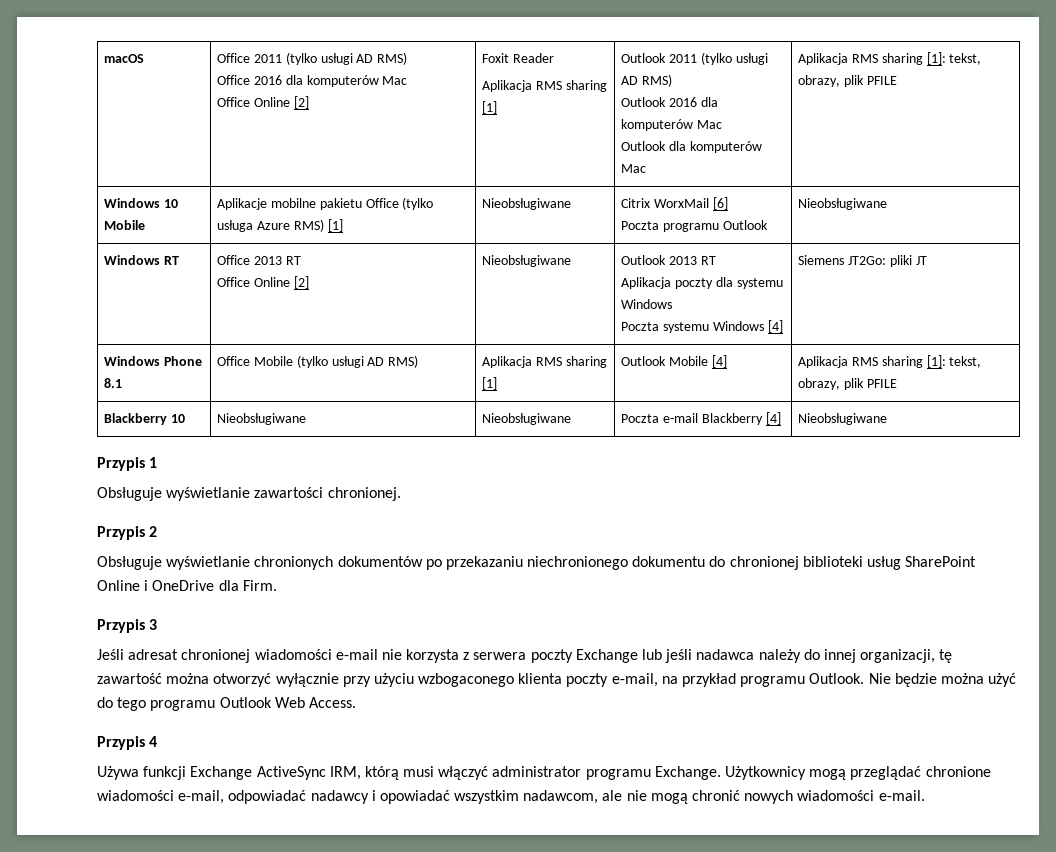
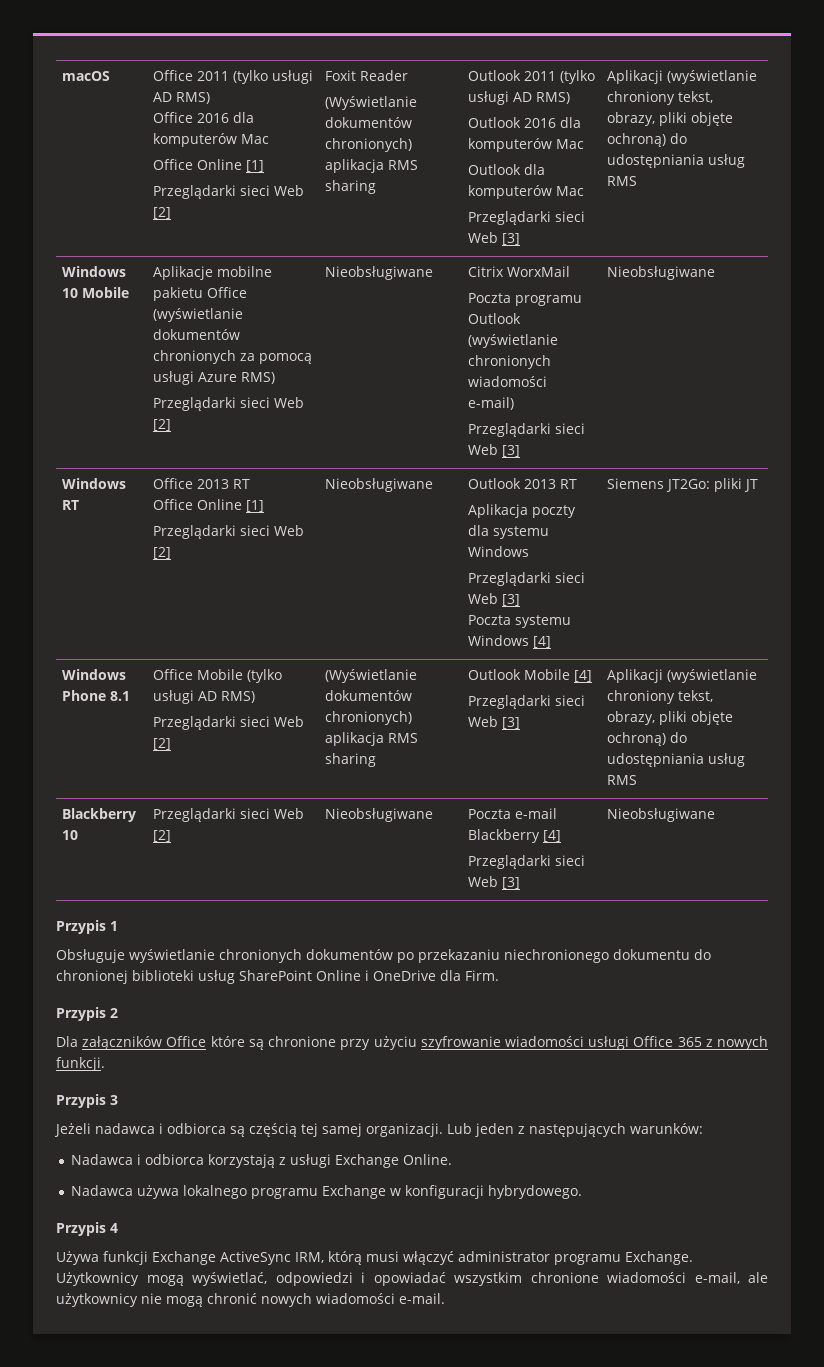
(291, 102) none -> [245,160,264,172] [152,185,304,199] [1] // Przeglądarki sieci Web
[482,80,607,92] [482,101,498,114] Aplikacja RMS sharing [1] -> [324,96,417,110] [324,117,412,128] [324,138,412,152] [324,159,418,173] [324,180,376,194] (Wyświetlanie dokumentów chronionych) aplikacja RMS sharing
[798,52,982,65] [798,75,897,87] | Aplikacja RMS sharing [1]: tekst, obrazy, plik PFILE -> [467,211,585,225] [467,232,520,245] [606,70,757,84] [606,91,713,105] [606,112,733,126] [606,133,687,147] [606,154,745,168] [606,176,637,186] // Przeglądarki sieci Web [3] | Aplikacji (wyświetlanie chroniony tekst, obrazy, pliki objęte ochroną) do udostępniania usług RMS
[402,197,434,210] [217,219,343,232] (tylko usługa Azure RMS) [1] -> [152,308,243,322] [152,329,240,340] [152,350,312,364] [152,371,275,385] [152,397,304,411] [152,419,171,431] (wyświetlanie dokumentów chronionych za pomocą usługi Azure RMS) // Przeglądarki sieci Web [2]
[712,197,728,210] [6] -> (570, 271) none
(768, 225) none -> [467,334,558,348] [467,355,551,369] [467,376,547,387] [467,397,514,410] [467,423,585,437] [467,444,520,457] (wyświetlanie chronionych wiadomości e-mail) // Przeglądarki sieci Web [3]
(291, 282) none -> [245,500,264,512] [152,525,304,539] [1] // Przeglądarki sieci Web
(673, 304) none -> [467,572,585,586] [467,593,520,606] // Przeglądarki sieci Web [3]
[482,356,607,368] [482,377,498,390] | Aplikacja RMS sharing [1] -> [152,716,304,730] [152,738,171,750] [324,669,417,683] [324,690,412,701] [324,711,412,725] [324,732,418,746] [324,753,376,767] // Przeglądarki sieci Web [2] | (Wyświetlanie dokumentów chronionych) aplikacja RMS sharing
[798,355,982,368] [798,378,897,390] [104,413,186,425] [217,413,307,425] | Aplikacja RMS sharing [1]: tekst, obrazy, plik PFILE // Blackberry 10 | Nieobsługiwane -> [467,695,585,709] [467,716,520,729] [606,669,757,683] [606,690,713,704] [606,711,733,725] [606,732,687,746] [606,753,745,767] [606,775,637,785] [61,808,136,822] [61,830,78,840] [152,808,304,822] [152,830,171,842] // Przeglądarki sieci Web [3] | Aplikacji (wyświetlanie chroniony tekst, obrazy, pliki objęte ochroną) do udostępniania usług RMS // Blackberry 10 | Przeglądarki sieci Web [2]
(781, 418) none -> [467,855,585,869] [467,876,520,889] // Przeglądarki sieci Web [3]
[97,487,401,501] [97,526,158,540] // Obsługuje wyświetlanie zawartości chronionej. // Przypis 2 -> (118, 926) none
[149,619,158,630] [97,649,953,663] [97,673,1017,687] [97,697,356,711] 3 // Jeśli adresat chronionej wiadomości e-mail nie korzysta z serwera poczty Exchange lub jeśli nadawca należy do innej organizacji, tę zawartość można otworzyć wyłącznie przy użyciu wzbogaconego klienta poczty e-mail, na przykład programu Outlook. Nie będzie można użyć do tego programu Outlook Web Access. -> [110,1008,118,1018] [56,1036,768,1050] [56,1057,105,1071] [56,1094,118,1108] [54,1123,703,1137] [70,1154,452,1168] [70,1185,582,1199] 2 // Dla załączników Office które są chronione przy użyciu szyfrowanie wiadomości usługi Office 365 z nowych funkcji. // Przypis 3 // Jeżeli nadawca i odbiorca są częścią tej samej organizacji. Lub jeden z następujących warunków: // Nadawca i odbiorca korzystają z usługi Exchange Online. // Nadawca używa lokalnego programu Exchange w konfiguracji hybrydowego.
[850,766,991,780] [97,790,623,804] przeglądać chronione wiadomości e-mail, odpowiadać nadawcy i opowiadać wszystkim nadawcom, ale -> [192,1272,768,1286] [56,1293,138,1307] wyświetlać, odpowiedzi i opowiadać wszystkim chronione wiadomości e-mail, ale użytkownicy

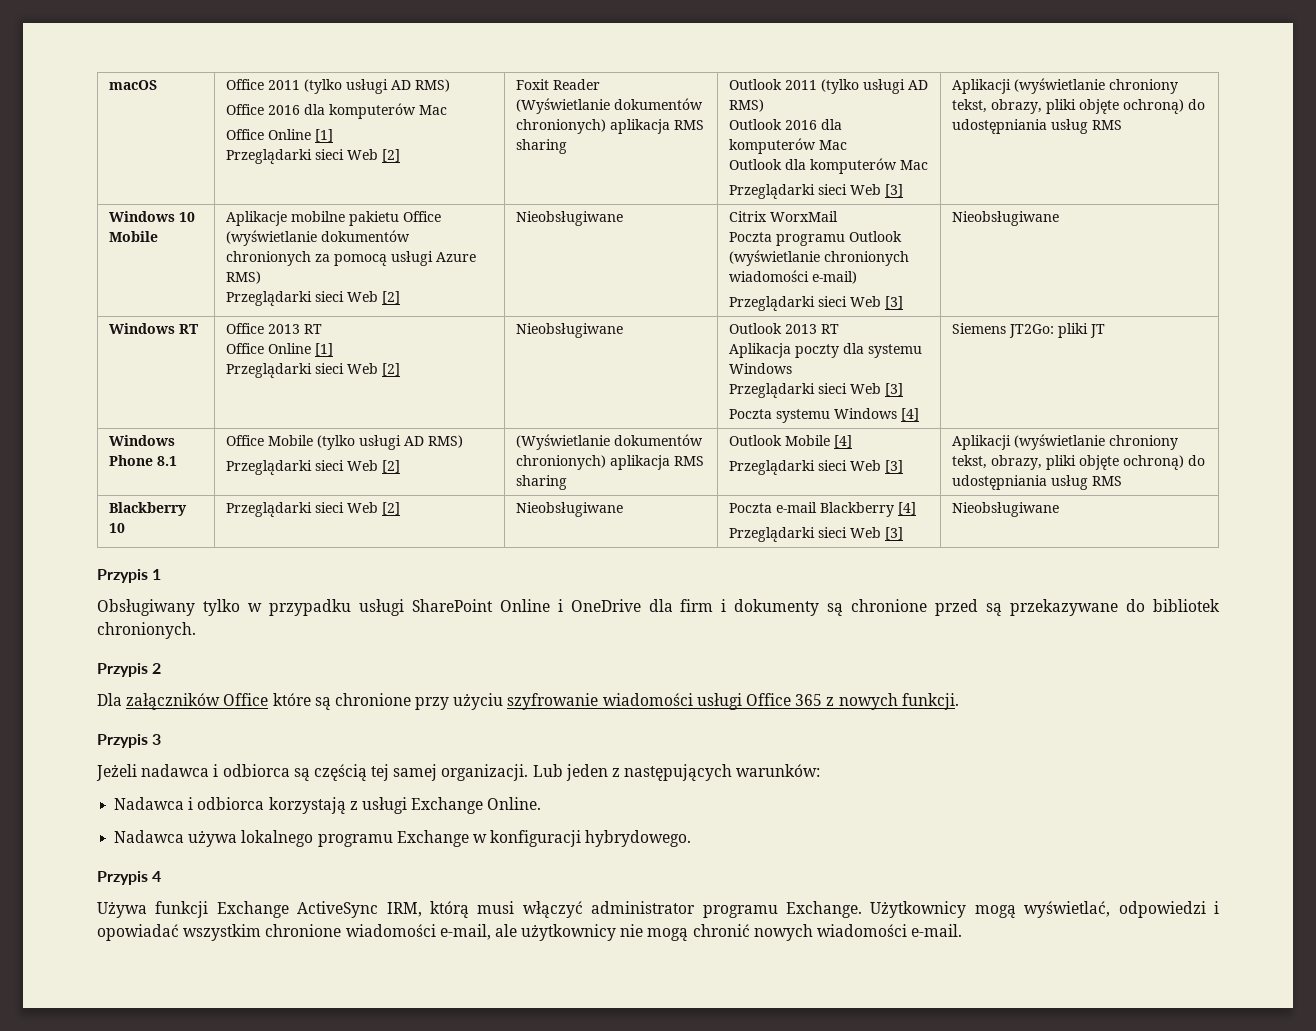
[56,949,711,963] [56,970,235,984] Obsługuje wyświetlanie chronionych dokumentów po przekazaniu niechronionego dokumentu do chronionej biblioteki usług -> [97,599,404,616] Obsługiwany tylko w przypadku usługi
[465,970,499,981] Firm. -> [680,599,1220,616] [97,622,196,639] firm i dokumenty są chronione przed są przekazywane do bibliotek chronionych.

